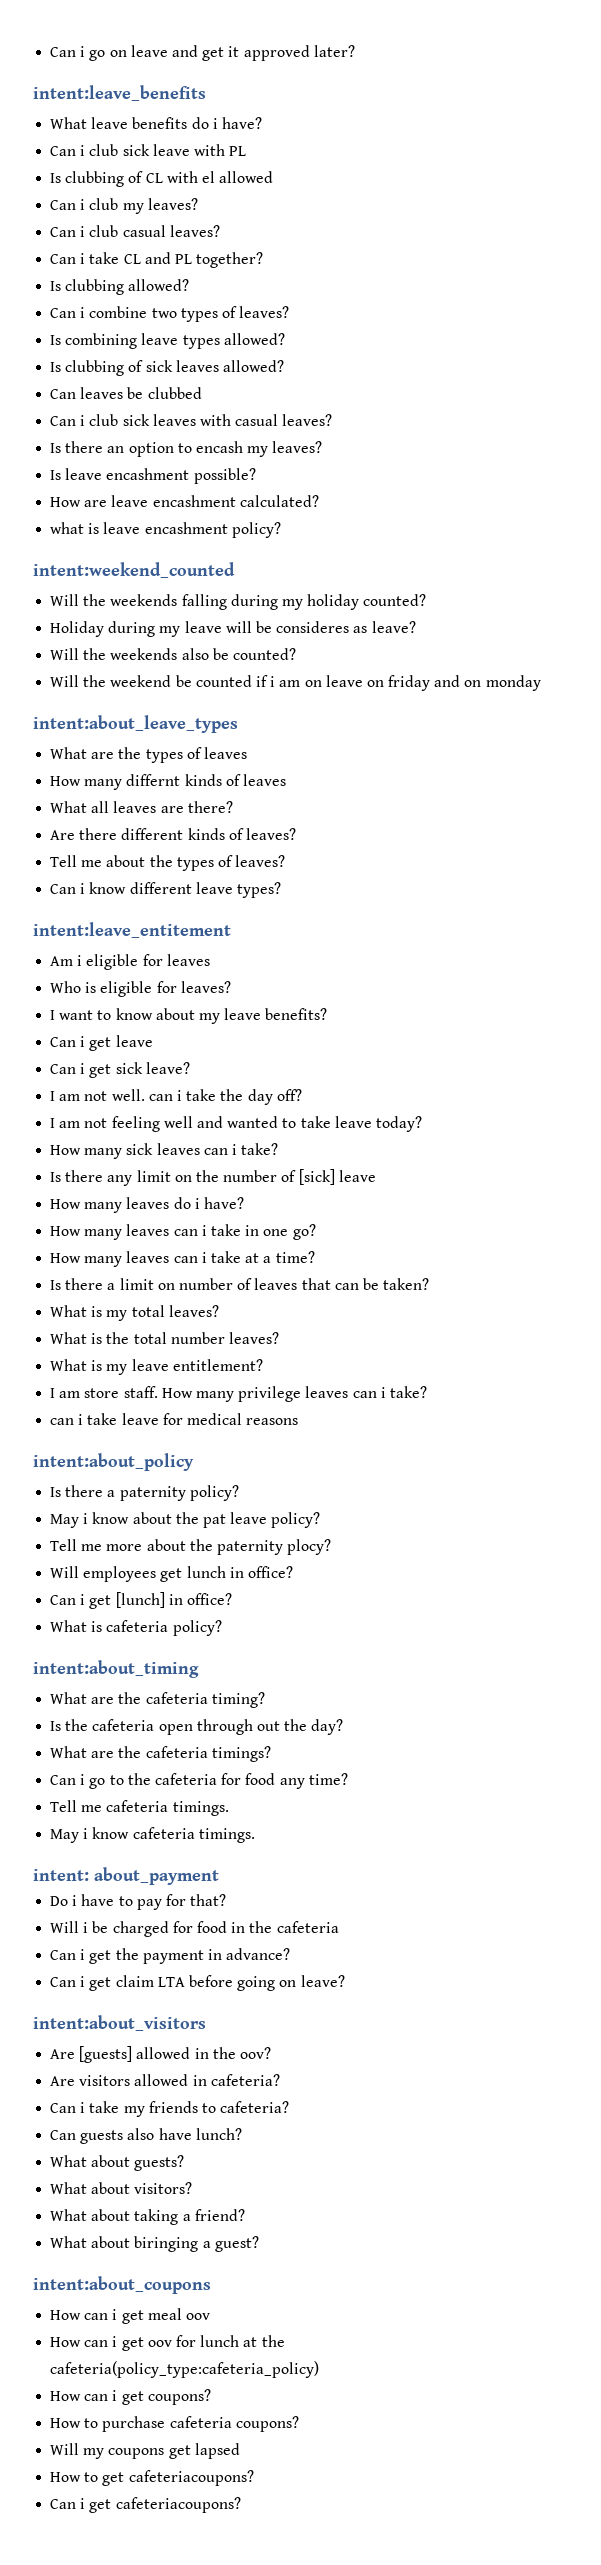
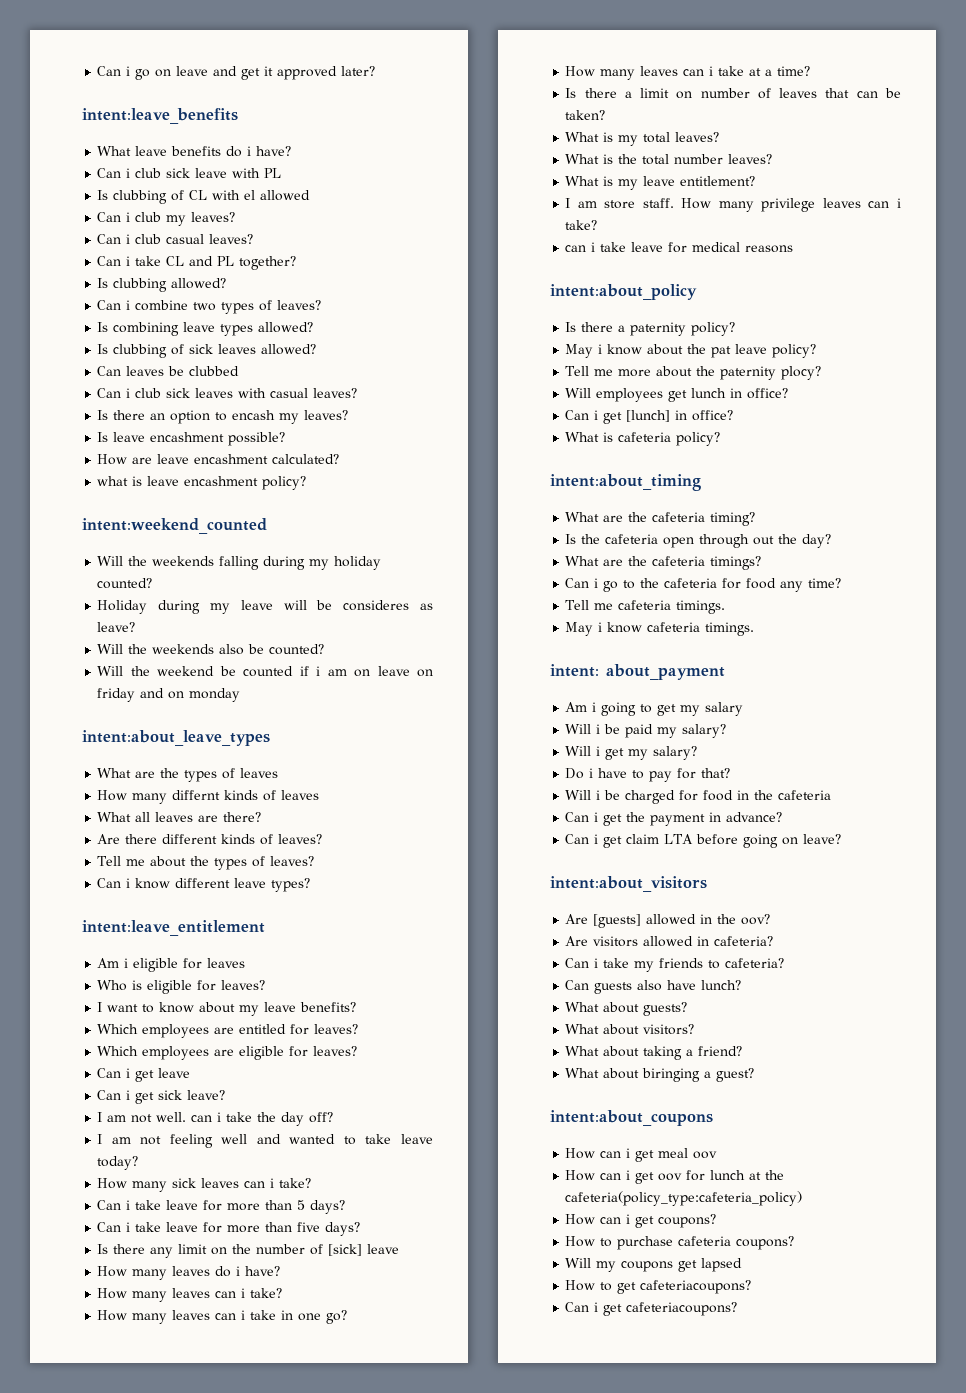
[33,922,231,938] intent:leave_entitement -> [82,920,265,936] intent:leave_entitlement
(328, 1014) none -> [97,1024,359,1038] [97,1046,358,1060] // Which employees are entitled for leaves? // Which employees are eligible for leaves?
(279, 1149) none -> [97,1200,346,1214] [97,1222,361,1236] // Can i take leave for more than 5 days? // Can i take leave for more than five days?
(244, 1203) none -> [97,1288,283,1302] // How many leaves can i take?
(219, 1876) none -> [565,702,744,716] [565,724,727,738] [565,746,698,760] // Am i going to get my salary // Will i be paid my salary? // Will i get my salary?

